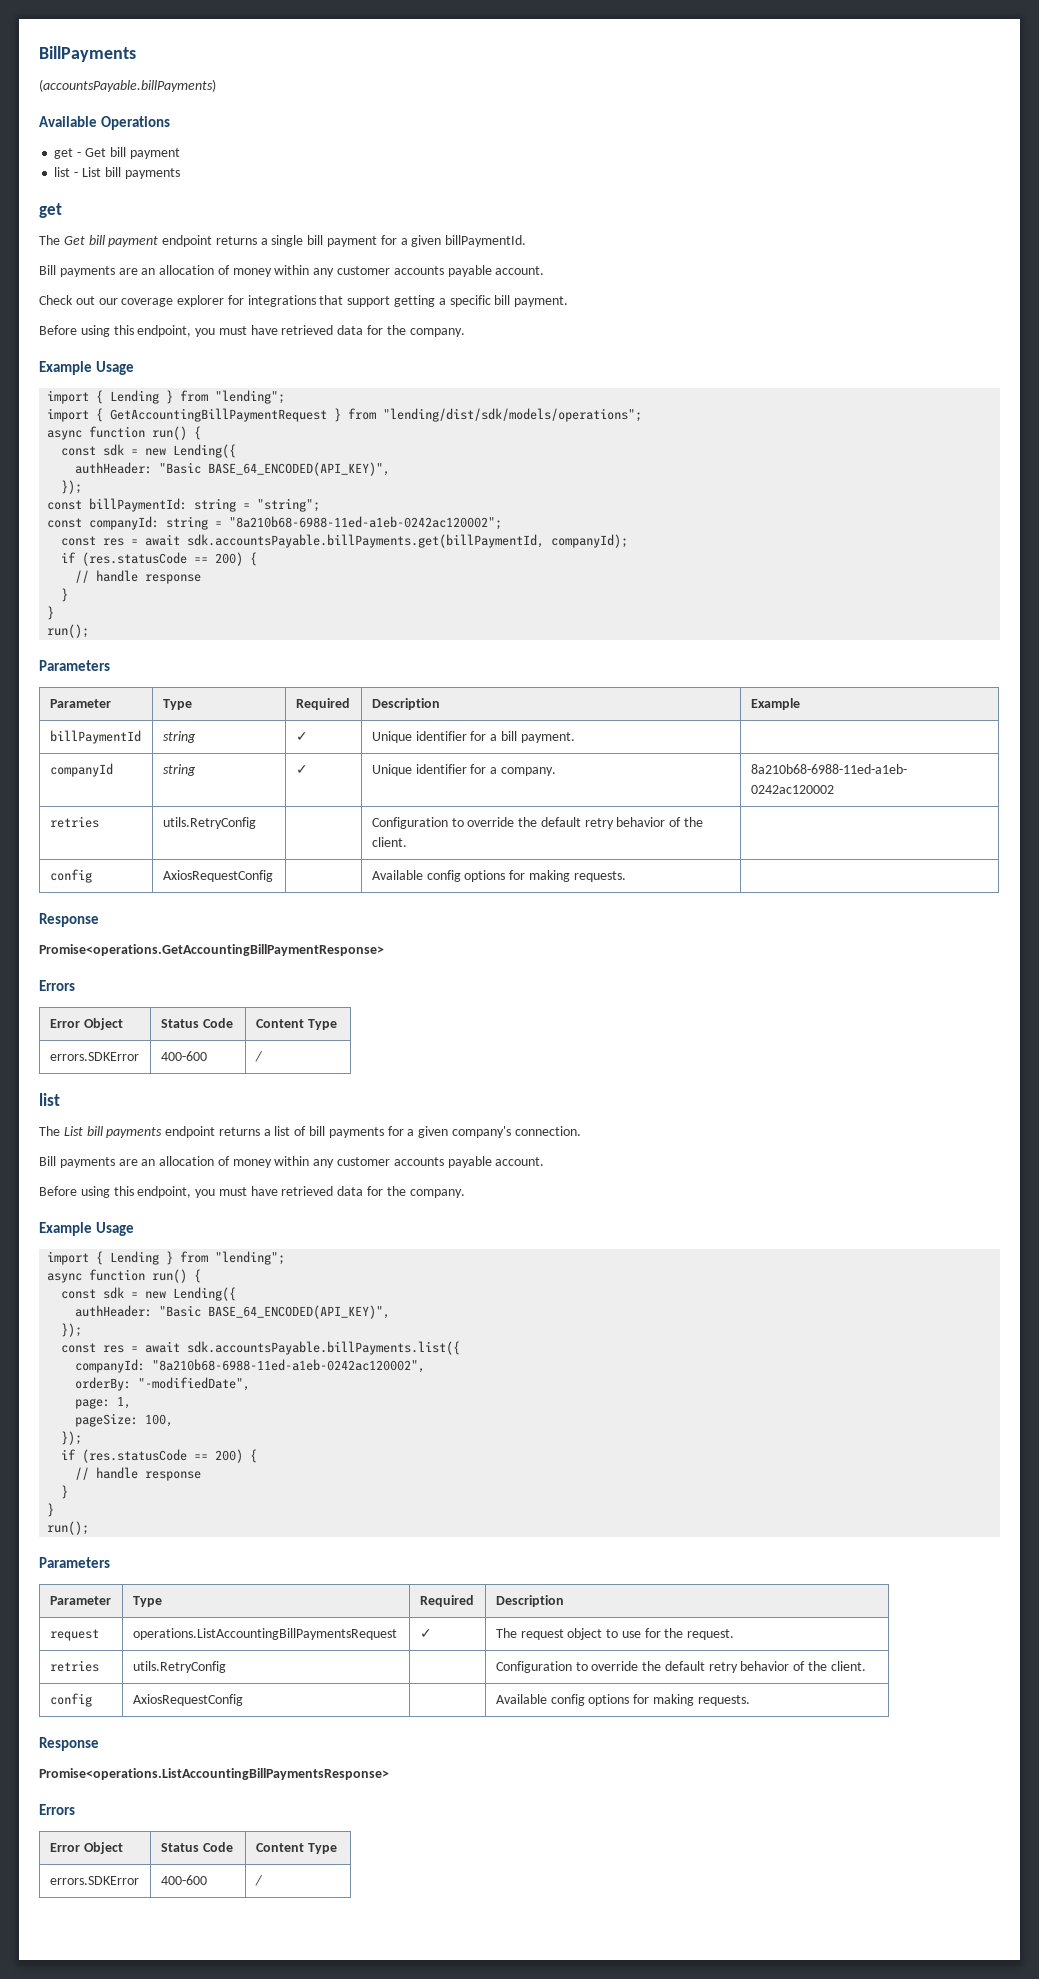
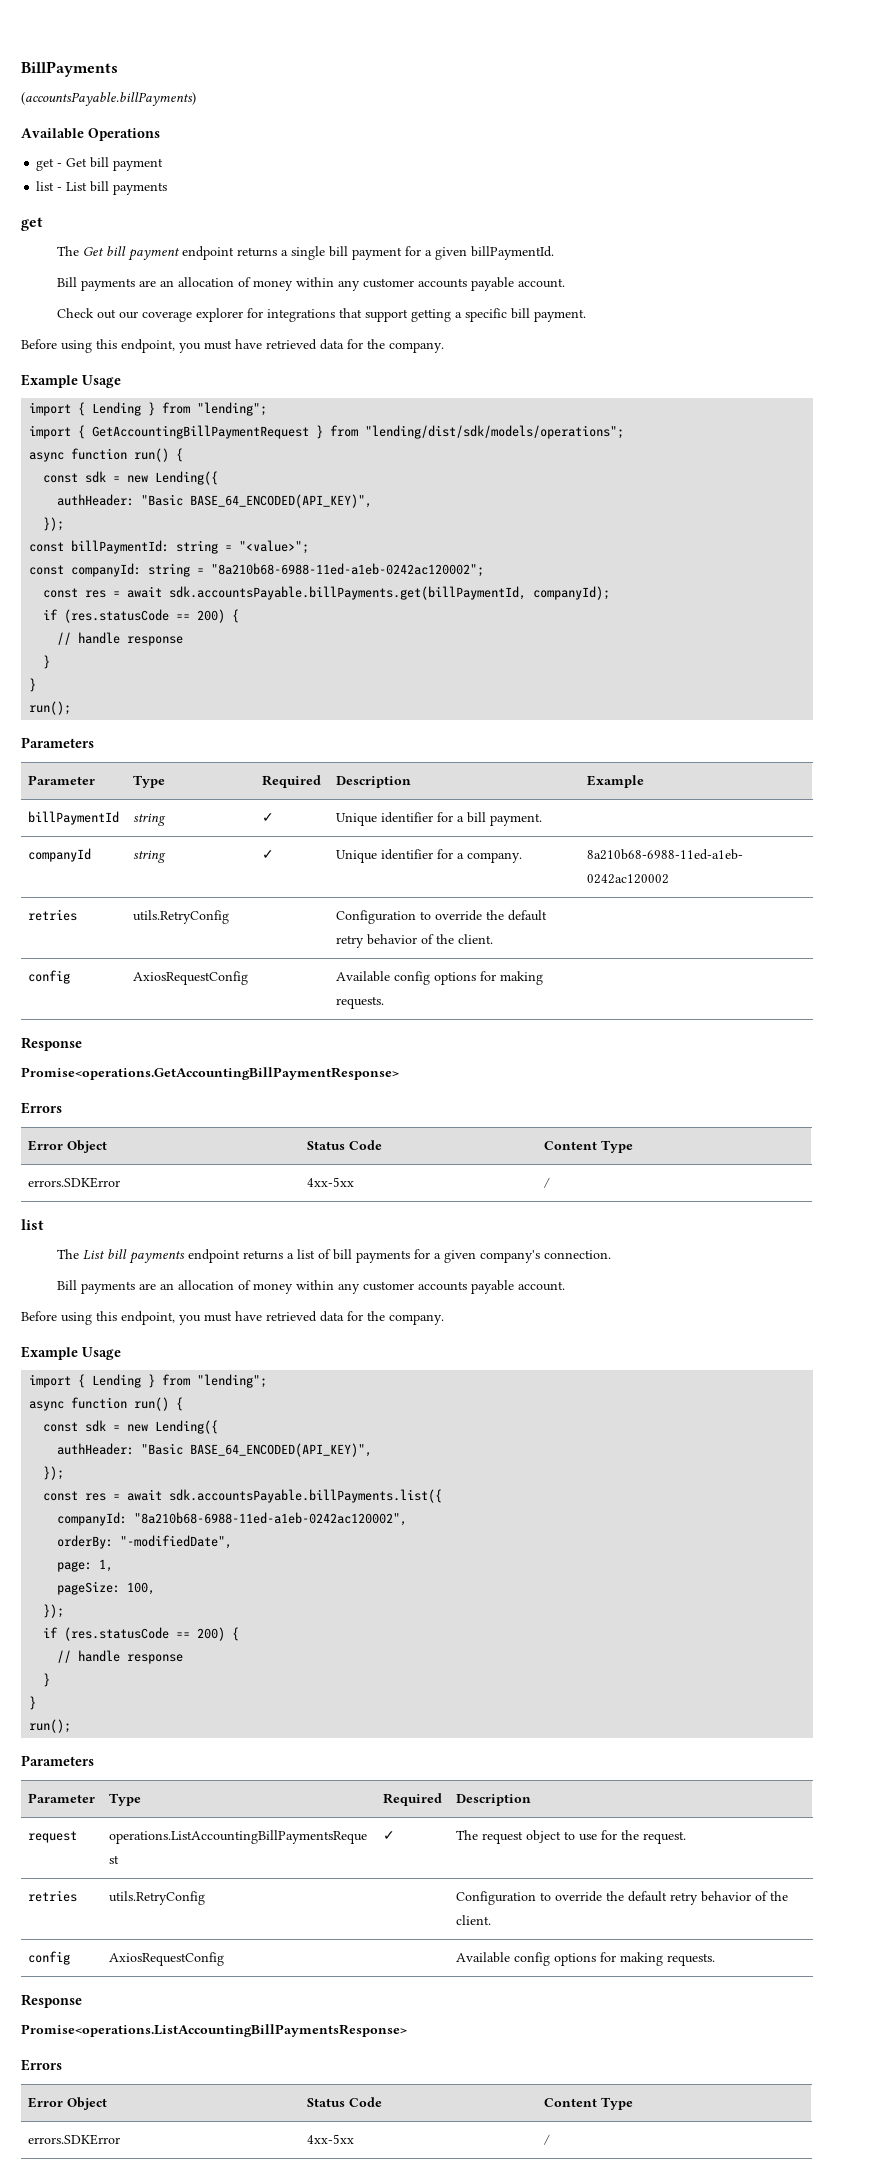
[257,498,321,512] "string"; -> [239,540,310,554] "<value>";
[160,1051,207,1061] 400-600 -> [306,1177,354,1187] 4xx-5xx
[160,1875,207,1885] 400-600 -> [306,2134,354,2144] 4xx-5xx

